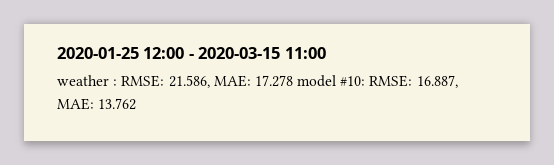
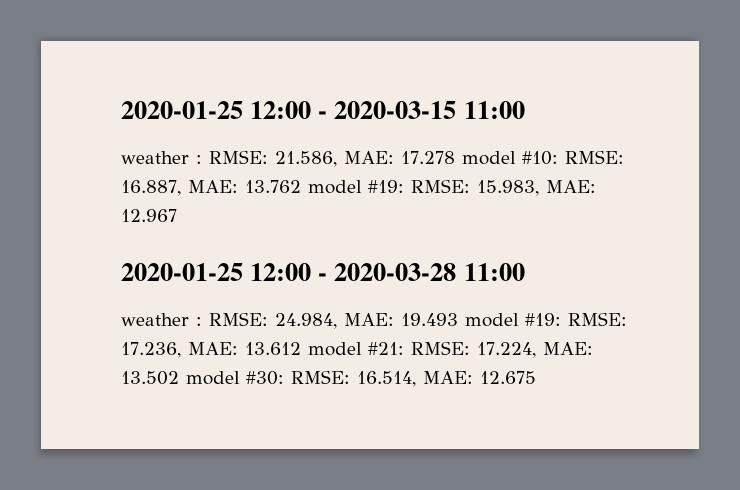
(137, 104) none -> [308,179,596,196] [121,209,177,222] [121,263,525,281] [121,312,627,329] [121,341,593,358] [121,370,536,387] model #19: RMSE: 15.983, MAE: 12.967 // 2020-01-25 12:00 - 2020-03-28 11:00 // weather : RMSE: 24.984, MAE: 19.493 model #19: RMSE: 17.236, MAE: 13.612 model #21: RMSE: 17.224, MAE: 13.502 model #30: RMSE: 16.514, MAE: 12.675

